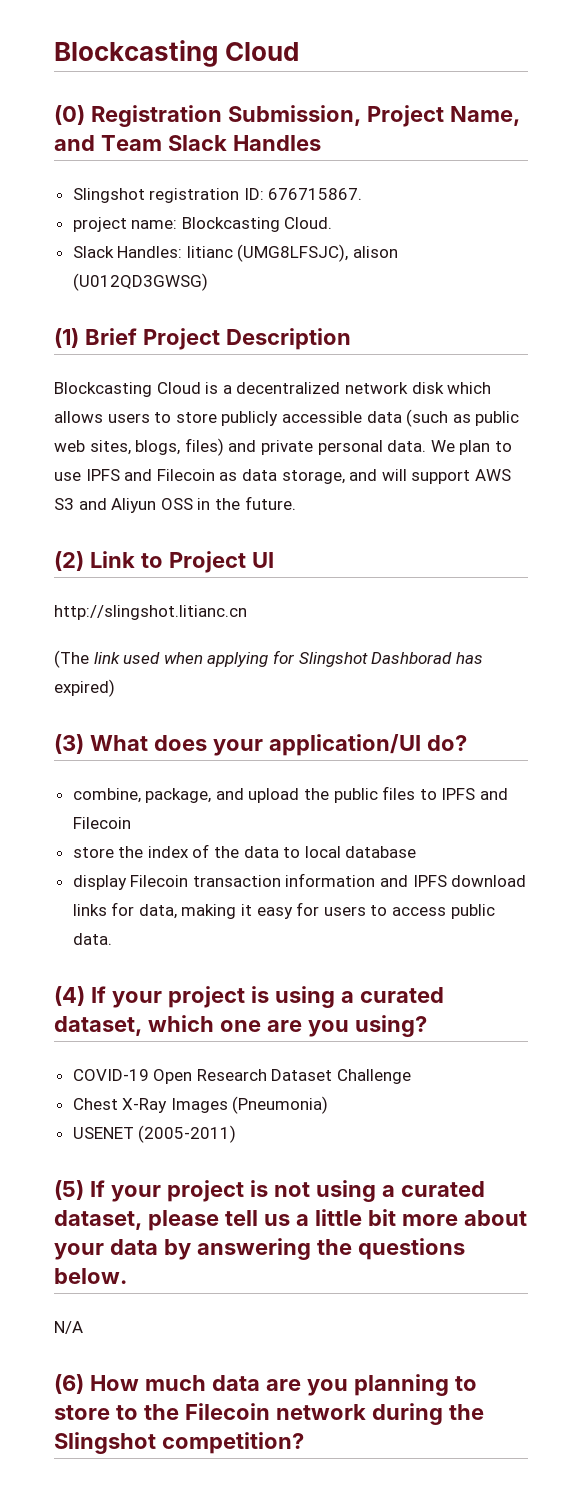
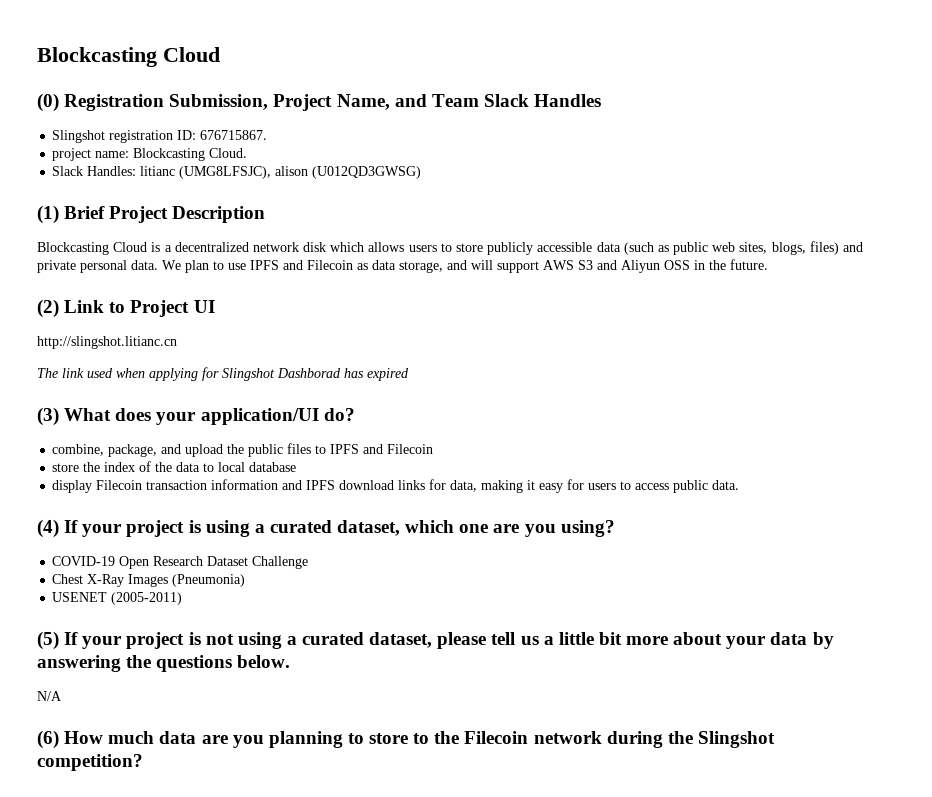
[54,650,89,668] (The -> [37,368,58,378] The
[54,679,115,697] expired) -> [367,368,409,381] expired

